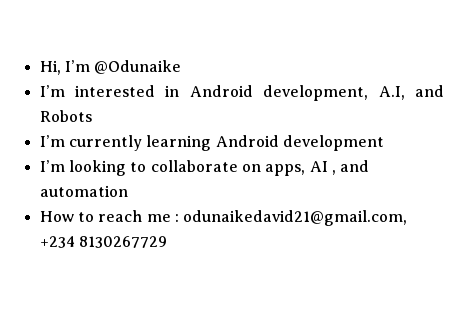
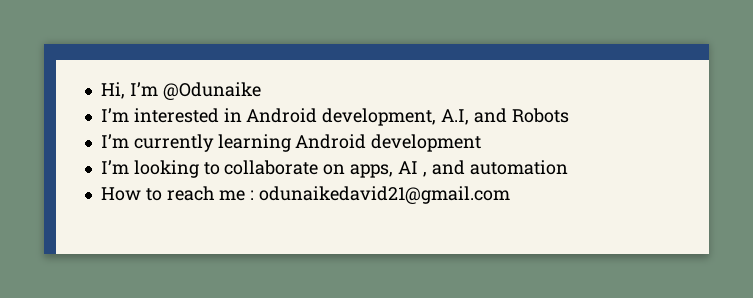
[183,210,408,226] [39,236,167,248] odunaikedavid21@gmail.com, +234 8130267729 -> [259,186,511,204] odunaikedavid21@gmail.com

